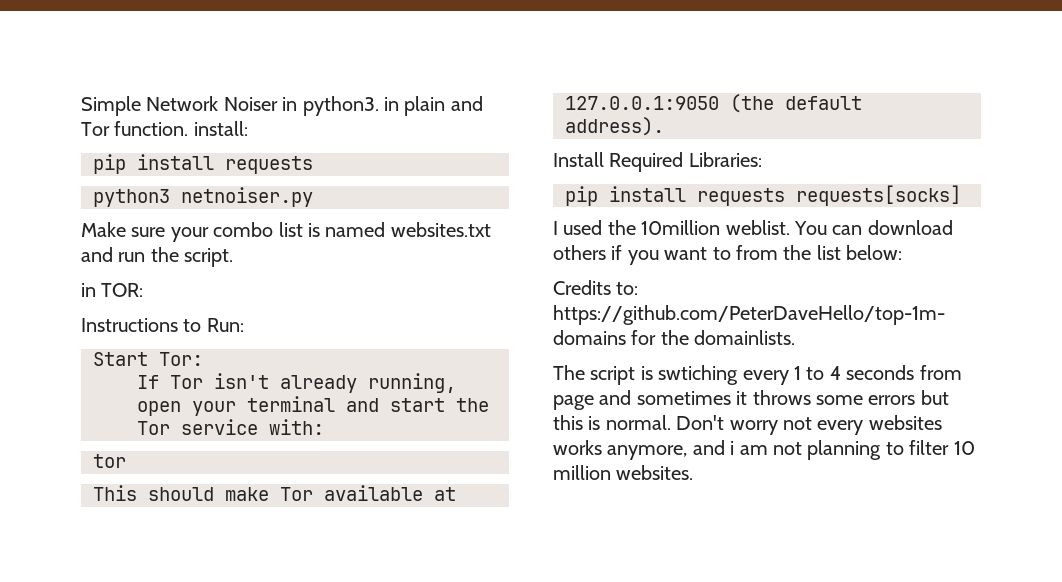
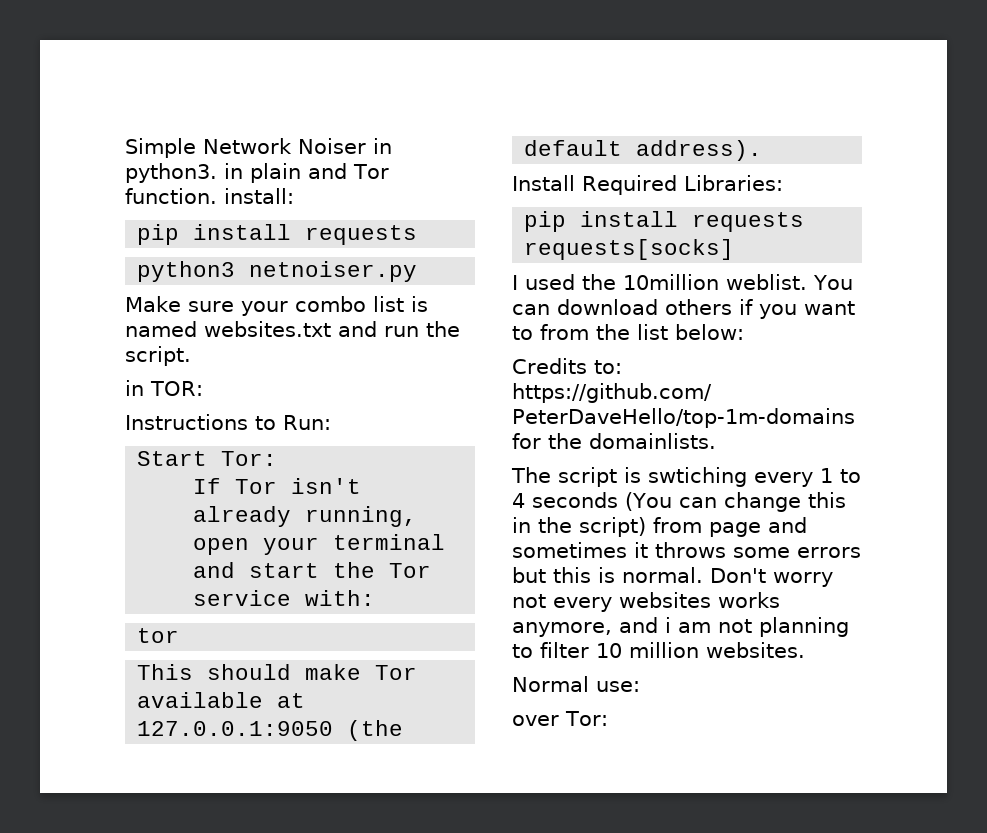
(915, 372) none -> [625,492,846,512] [512,517,646,537] (You can change this in the script)
(694, 472) none -> [512,676,640,692] [512,711,608,726] // Normal use: // over Tor:

